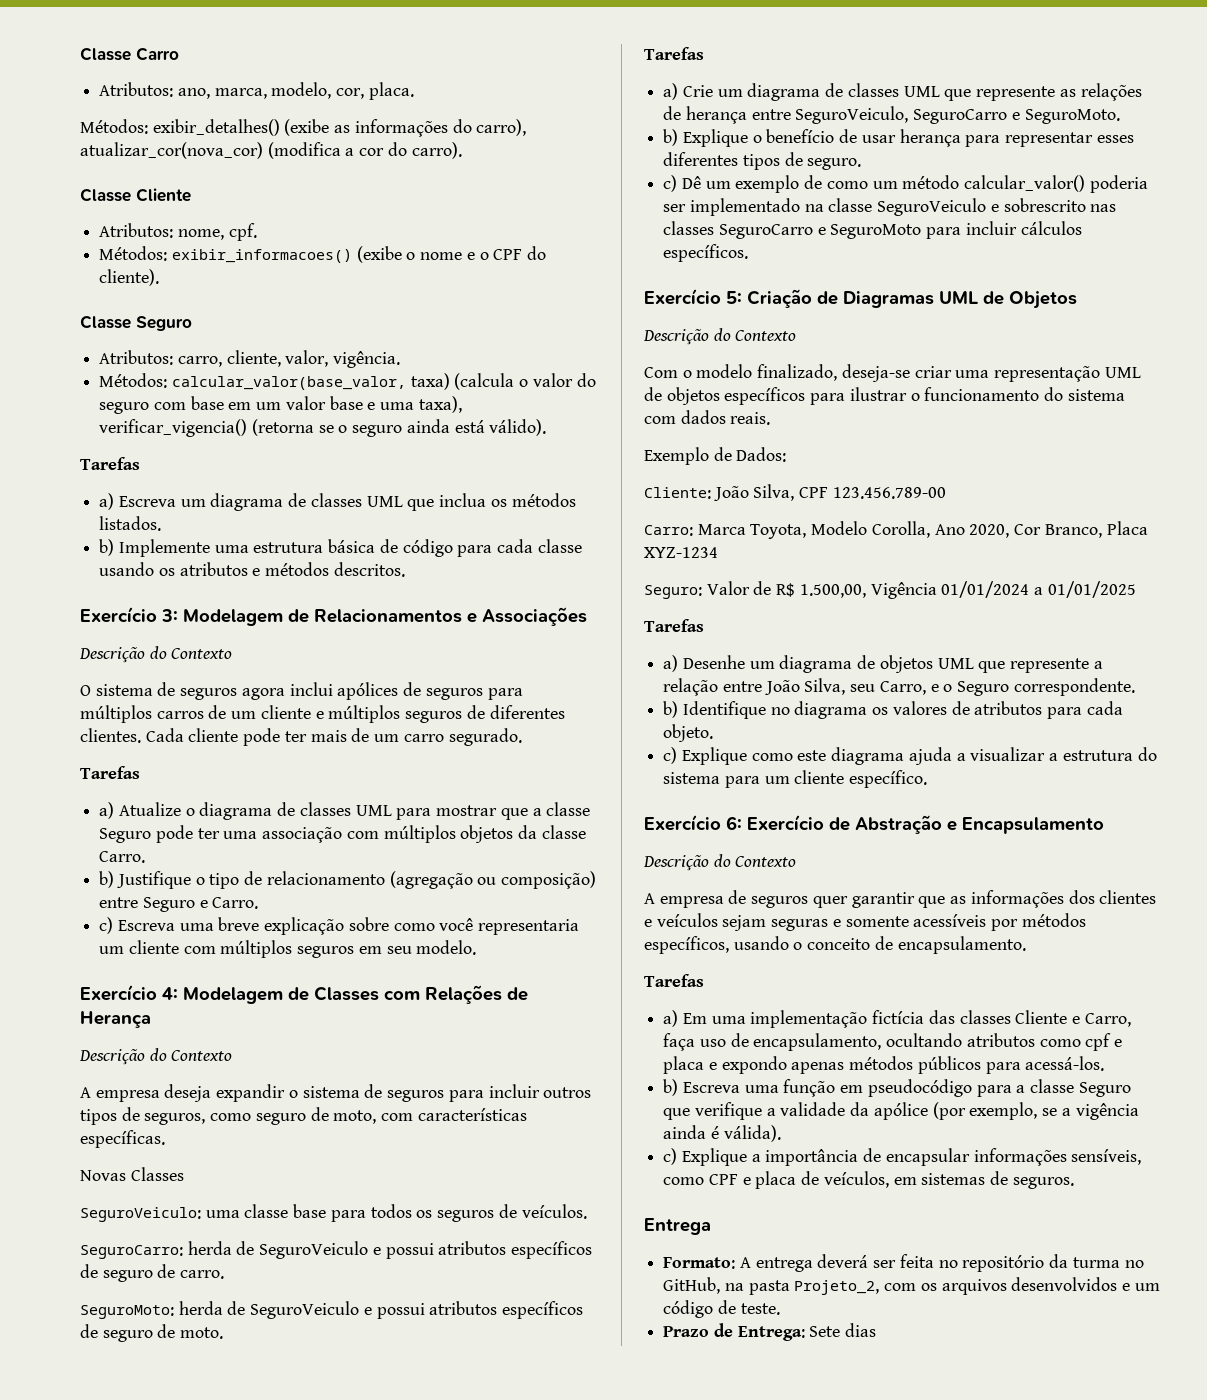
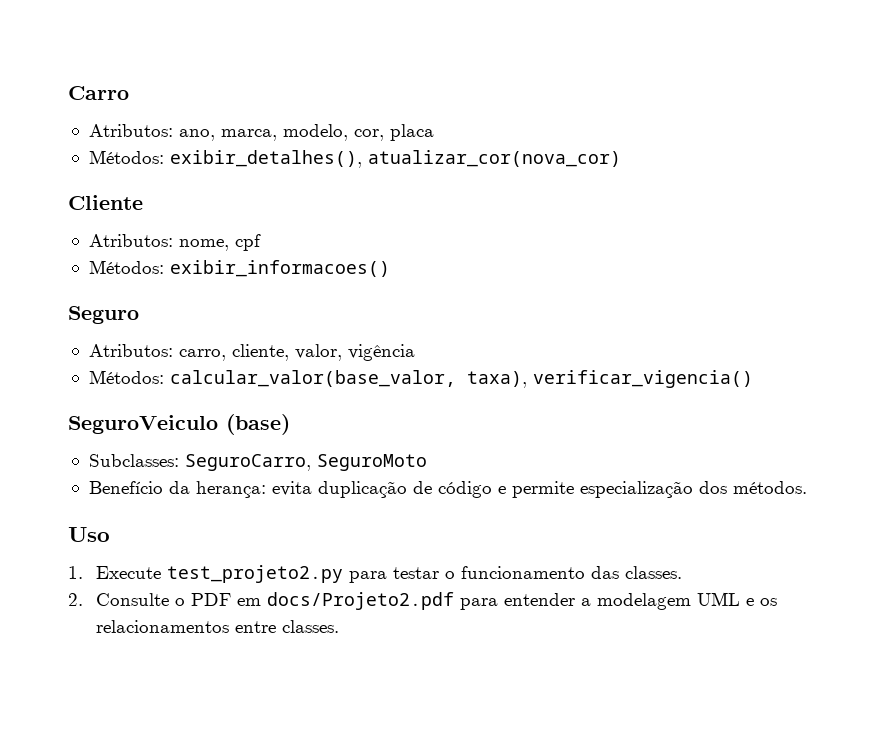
[80,47,131,61] Classe -> (68, 93) none
[368,82,414,100] [80,119,527,137] [80,142,462,159] [80,188,131,202] placa. // Métodos: exibir_detalhes() (exibe as informações do carro), atualizar_cor(nova_cor) (modifica a cor do carro). // Classe -> [389,124,434,141] [88,150,621,168] placa // Métodos: exibir_detalhes(), atualizar_cor(nova_cor) //
[228,223,257,241] cpf. -> [234,234,261,251] cpf
[356,246,547,263] [99,269,160,286] [80,315,131,329] (exibe o nome e o CPF do cliente). // Classe -> (390, 268) //
[333,351,401,368] vigência. -> [347,344,415,361] vigência
[410,373,596,390] [99,396,462,414] [99,419,547,437] [80,457,140,470] [99,493,576,511] [99,516,162,531] [99,539,582,557] [99,562,405,577] [80,607,587,626] [79,646,233,663] [80,682,523,700] [80,705,565,723] [80,728,522,746] [80,766,140,779] [99,802,591,820] [99,825,586,843] [99,851,146,863] [99,871,597,889] [99,897,259,912] [99,917,580,935] [99,940,477,958] [80,985,528,1004] [80,1011,151,1028] [79,1048,233,1065] [80,1084,592,1102] [80,1107,527,1125] [80,1130,165,1148] [80,1167,184,1181] [80,1204,587,1222] [80,1241,593,1259] [80,1264,225,1282] [80,1301,584,1319] [80,1324,224,1342] [644,47,704,60] [663,83,1142,101] [663,106,1120,124] [663,129,1134,147] [663,152,862,170] [663,175,1148,193] [663,198,1117,216] [663,221,1082,239] [663,244,749,262] [644,289,1077,309] [643,328,797,345] [644,364,1141,382] [644,387,1125,405] [644,410,771,425] [644,447,787,465] [644,484,946,501] [644,521,1148,539] [644,547,718,558] [644,581,1136,599] [644,619,704,632] [663,655,1103,673] [663,678,1135,696] [663,701,1123,719] [663,724,714,742] [663,747,1157,765] [663,770,928,788] [644,815,1104,834] [643,854,797,871] [644,890,1157,908] [644,913,1086,931] [644,936,1026,954] [644,974,704,987] [663,1010,1131,1028] [663,1033,1123,1051] [663,1056,1105,1074] [663,1079,1131,1097] [663,1102,1139,1120] [663,1125,781,1142] [663,1148,1142,1166] [663,1171,1074,1189] [644,1218,711,1235] [663,1254,1144,1272] [663,1277,1160,1295] [663,1300,780,1318] [663,1323,877,1341] taxa) (calcula o valor do seguro com base em um valor base e uma taxa), verificar_vigencia() (retorna se o seguro ainda está válido). // Tarefas // a) Escreva um diagrama de classes UML que inclua os métodos listados. // b) Implemente uma estrutura básica de código para cada classe usando os atributos e métodos descritos. // Exercício 3: Modelagem de Relacionamentos e Associações // Descrição do Contexto // O sistema de seguros agora inclui apólices de seguros para múltiplos carros de um cliente e múltiplos seguros de diferentes clientes. Cada cliente pode ter mais de um carro segurado. // Tarefas // a) Atualize o diagrama de classes UML para mostrar que a classe Seguro pode ter uma associação com múltiplos objetos da classe Carro. // b) Justifique o tipo de relacionamento (agregação ou composição) entre Seguro e Carro. // c) Escreva uma breve explicação sobre como você representaria um cliente com múltiplos seguros em seu modelo. // Exercício 4: Modelagem de Classes com Relações de Herança // Descrição do Contexto // A empresa deseja expandir o sistema de seguros para incluir outros tipos de seguros, como seguro de moto, com características específicas. // Novas Classes // SeguroVeiculo: uma classe base para todos os seguros de veículos. // SeguroCarro: herda de SeguroVeiculo e possui atributos específicos de seguro de carro. // SeguroMoto: herda de SeguroVeiculo e possui atributos específicos de seguro de moto. // Tarefas // a) Crie um diagrama de classes UML que represente as relações de herança entre SeguroVeiculo, SeguroCarro e SeguroMoto. // b) Explique o benefício de usar herança para representar esses diferentes tipos de seguro. // c) Dê um exemplo de como um método calcular_valor() poderia ser implementado na classe SeguroVeiculo e sobrescrito nas classes SeguroCarro e SeguroMoto para incluir cálculos específicos. // Exercício 5: Criação de Diagramas UML de Objetos // Descrição do Contexto // Com o modelo finalizado, deseja-se criar uma representação UML de objetos específicos para ilustrar o funcionamento do sistema com dados reais. // Exemplo de Dados: // Cliente: João Silva, CPF 123.456.789-00 // Carro: Marca Toyota, Modelo Corolla, Ano 2020, Cor Branco, Placa XYZ-1234 // Seguro: Valor de R$ 1.500,00, Vigência 01/01/2024 a 01/01/2025 // Tarefas // a) Desenhe um diagrama de objetos UML que represente a relação entre João Silva, seu Carro, e o Seguro correspondente. // b) Identifique no diagrama os valores de atributos para cada objeto. // c) Explique como este diagrama ajuda a visualizar a estrutura do sistema para um cliente específico. // Exercício 6: Exercício de Abstração e Encapsulamento // Descrição do Contexto // A empresa de seguros quer garantir que as informações dos clientes e veículos sejam seguras e somente acessíveis por métodos específicos, usando o conceito de encapsulamento. // Tarefas // a) Em uma implementação fictícia das classes Cliente e Carro, faça uso de encapsulamento, ocultando atributos como cpf e placa e expondo apenas métodos públicos para acessá-los. // b) Escreva uma função em pseudocódigo para a classe Seguro que verifique a validade da apólice (por exemplo, se a vigência ainda é válida). // c) Explique a importância de encapsular informações sensíveis, como CPF e placa de veículos, em sistemas de seguros. // Entrega // Formato: A entrega deverá ser feita no repositório da turma no GitHub, na pasta Projeto_2, com os arquivos desenvolvidos e um código de teste. // Prazo de Entrega: Sete dias -> [466,370,753,388] [68,414,290,435] [88,454,427,471] [88,481,807,498] [68,527,110,542] [68,565,682,583] [68,592,777,610] [95,620,339,633] taxa), verificar_vigencia() // SeguroVeiculo (base) // Subclasses: SeguroCarro, SeguroMoto // Benefício da herança: evita duplicação de código e permite especialização dos métodos. // Uso // 1. Execute test_projeto2.py para testar o funcionamento das classes. // 2. Consulte o PDF em docs/Projeto2.pdf para entender a modelagem UML e os relacionamentos entre classes.

